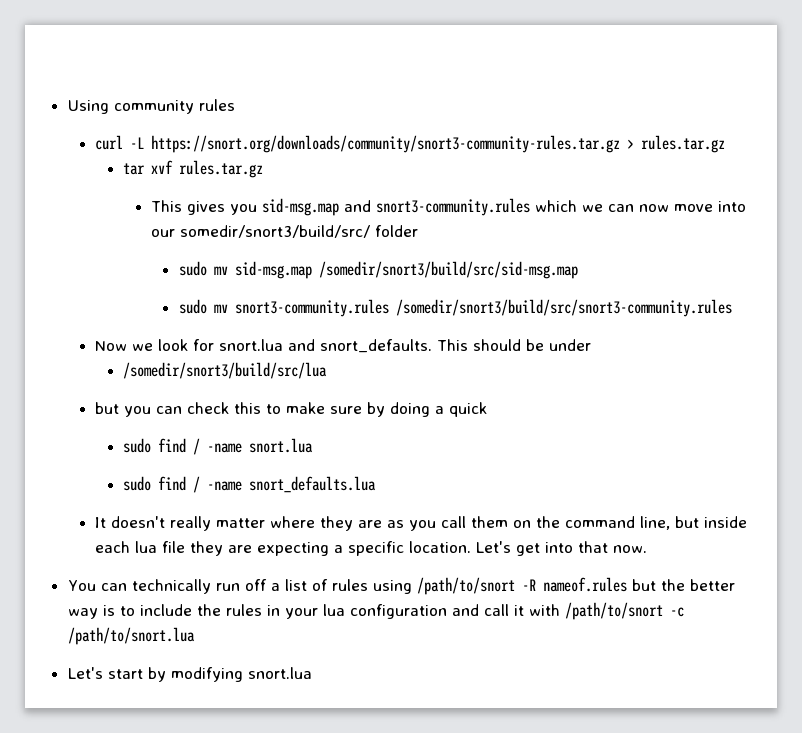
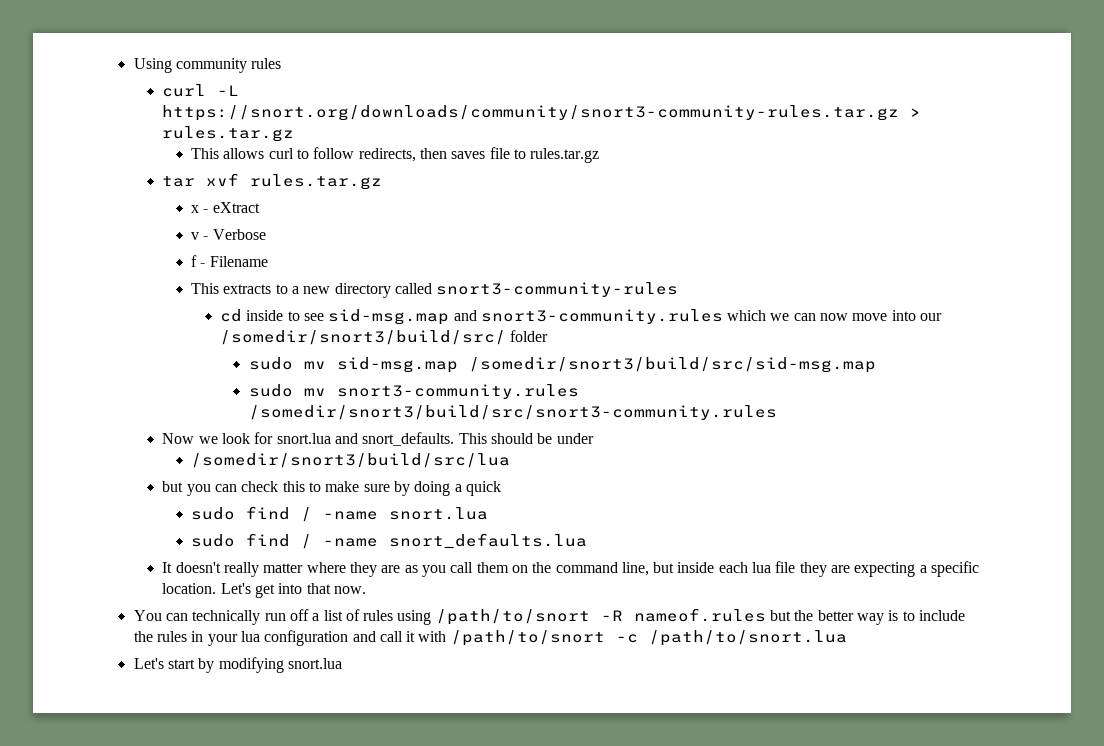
[123,160,264,178] [150,200,257,215] tar xvf rules.tar.gz // This gives you -> [191,147,600,163] [162,173,383,190] [191,202,260,213] [191,229,266,240] [191,255,268,267] [191,282,679,298] [219,309,324,322] This allows curl to follow redirects, then saves file to rules.tar.gz // tar xvf rules.tar.gz // x - eXtract // v - Verbose // f - Filename // This extracts to a new directory called snort3-community-rules // cd inside to see
[179,225,370,238] somedir/snort3/build/src/ -> [219,330,506,345] /somedir/snort3/build/src/

